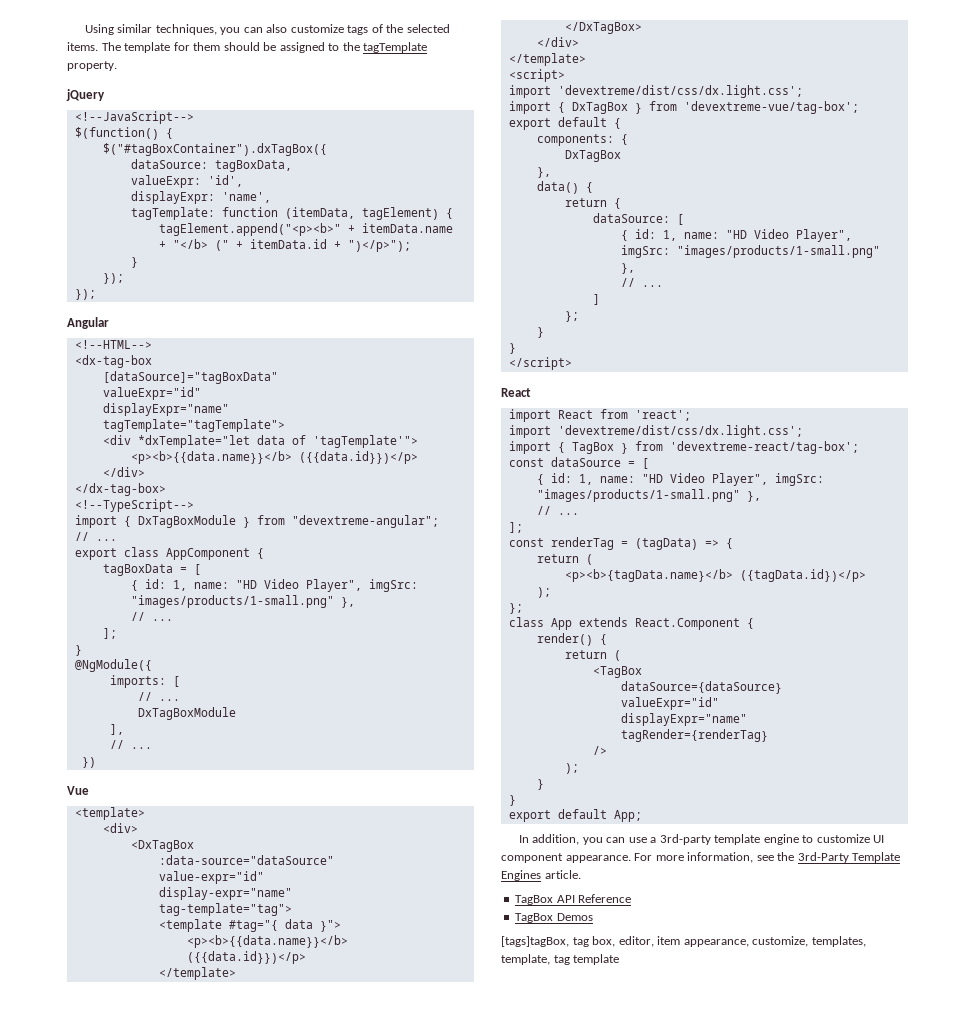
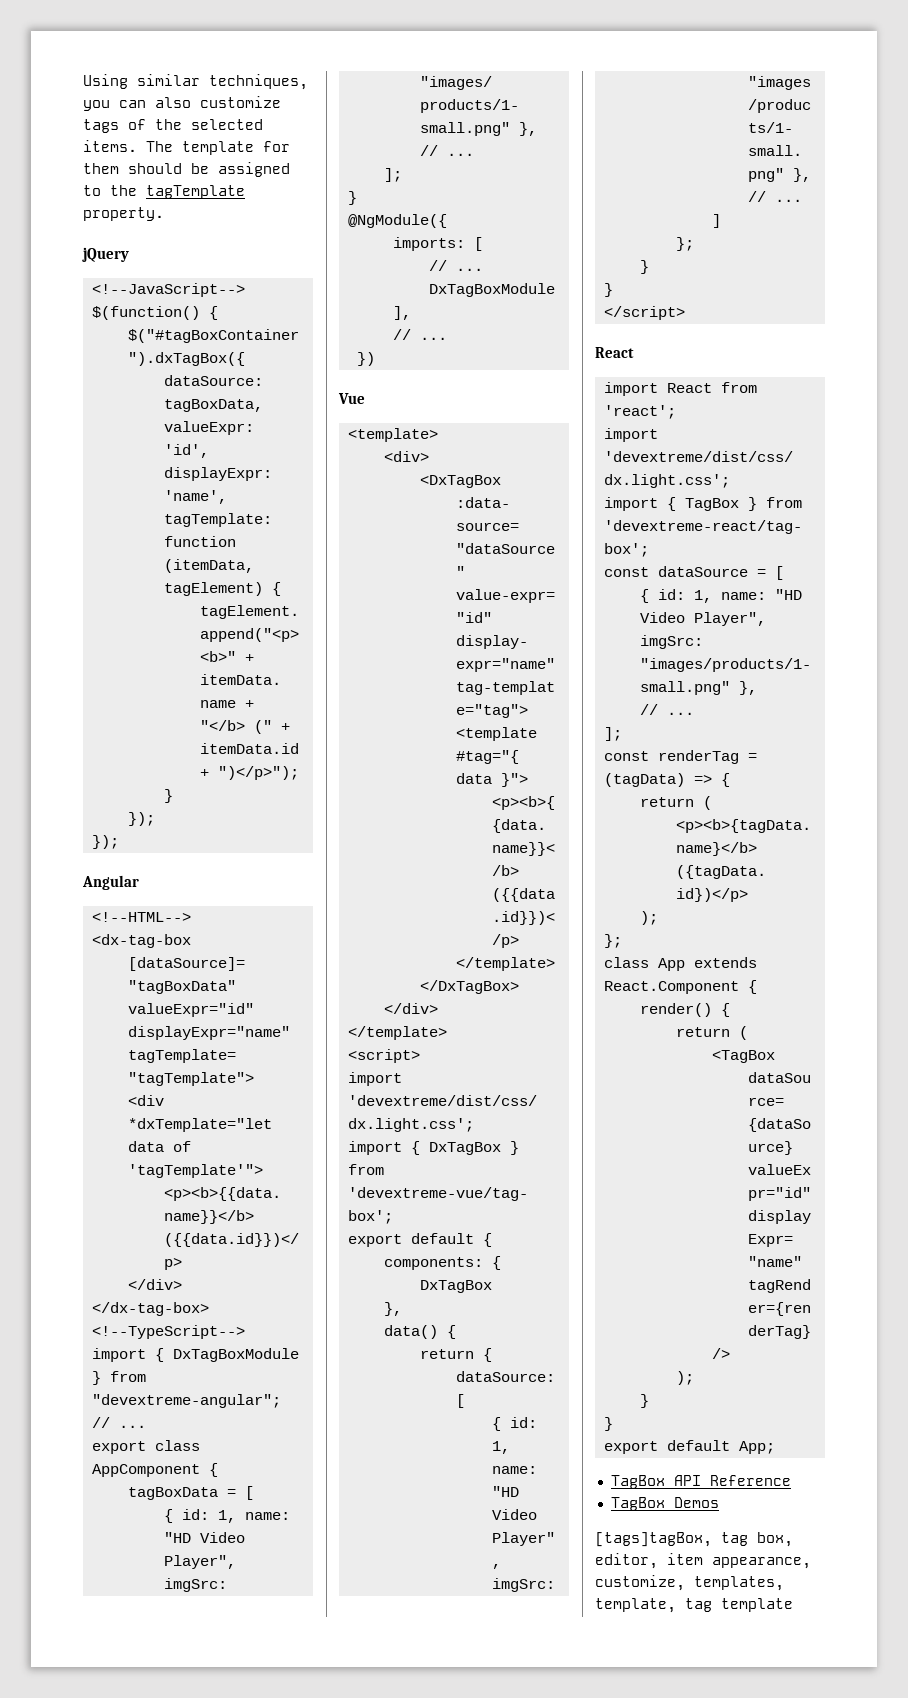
[518,834,885,845] [501,852,901,863] [501,870,581,881] // In addition, you can use a 3rd-party template engine to customize UI component appearance. For more information, see the 3rd-Party Template Engines article. -> (775, 1447) none

